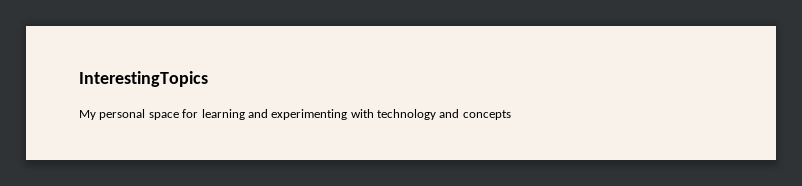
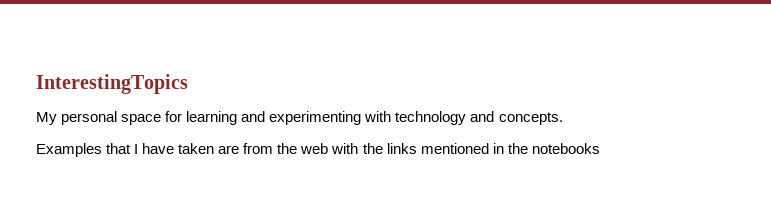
[462,110,511,120] concepts -> [498,112,563,125] [36,143,600,157] concepts. // Examples that I have taken are from the web with the links mentioned in the notebooks

